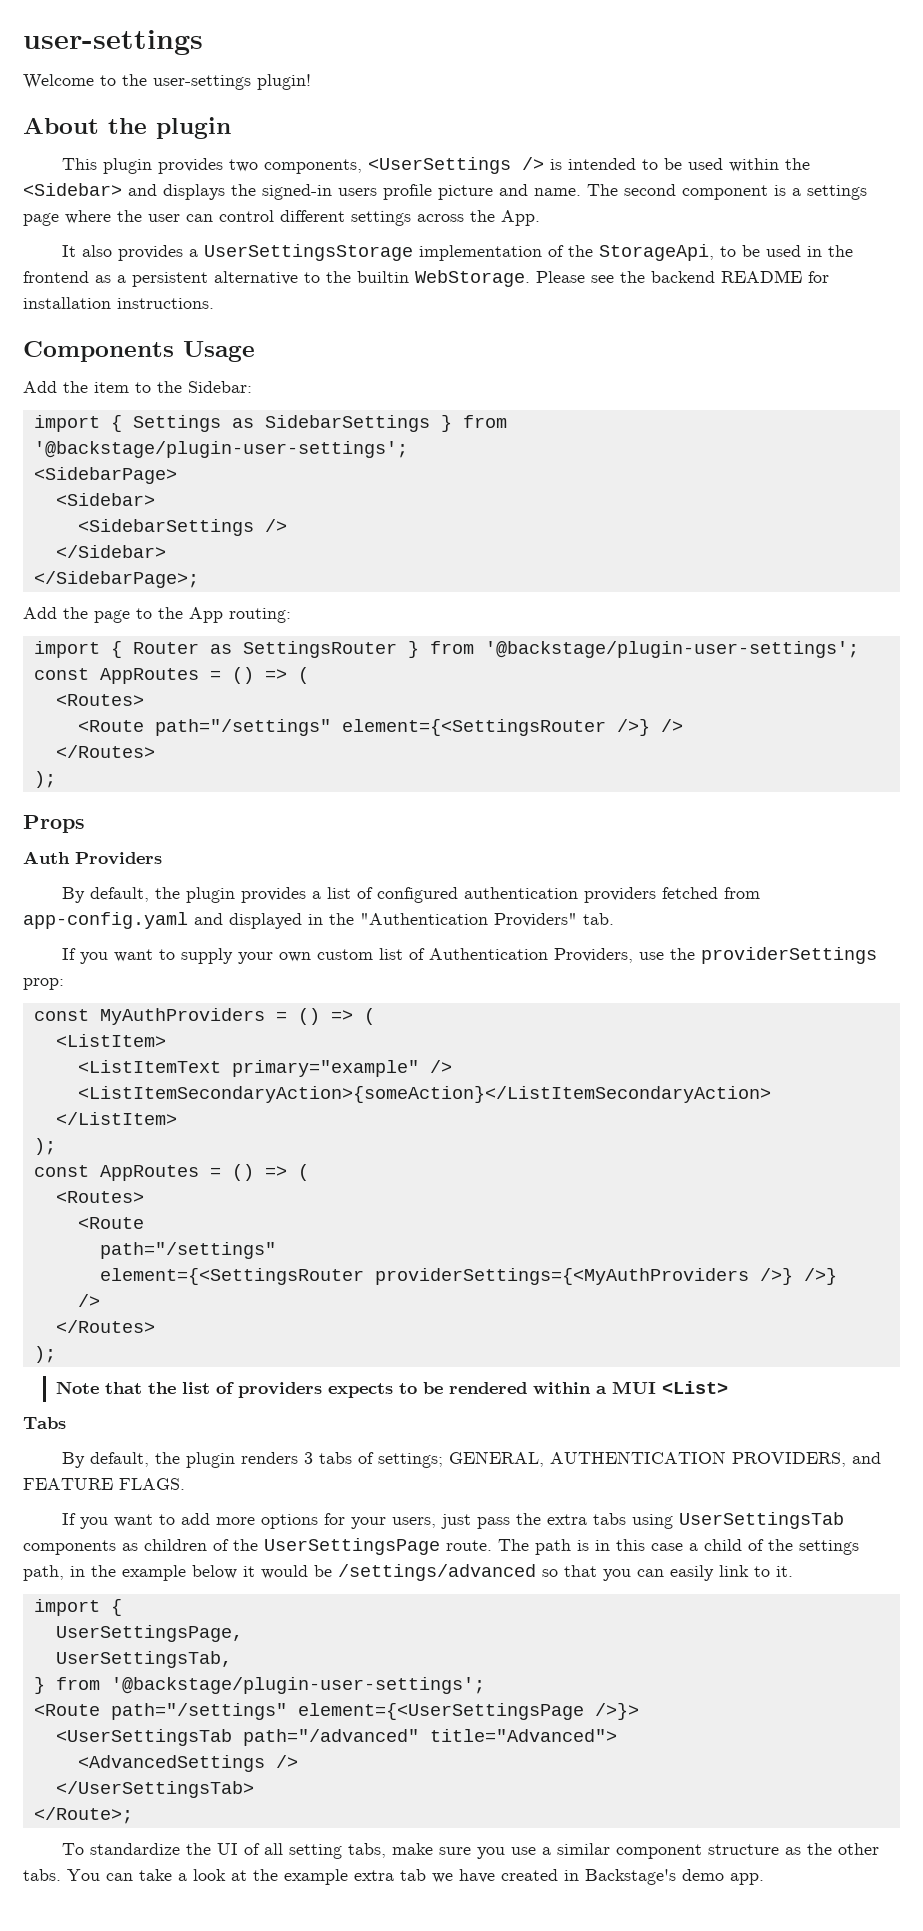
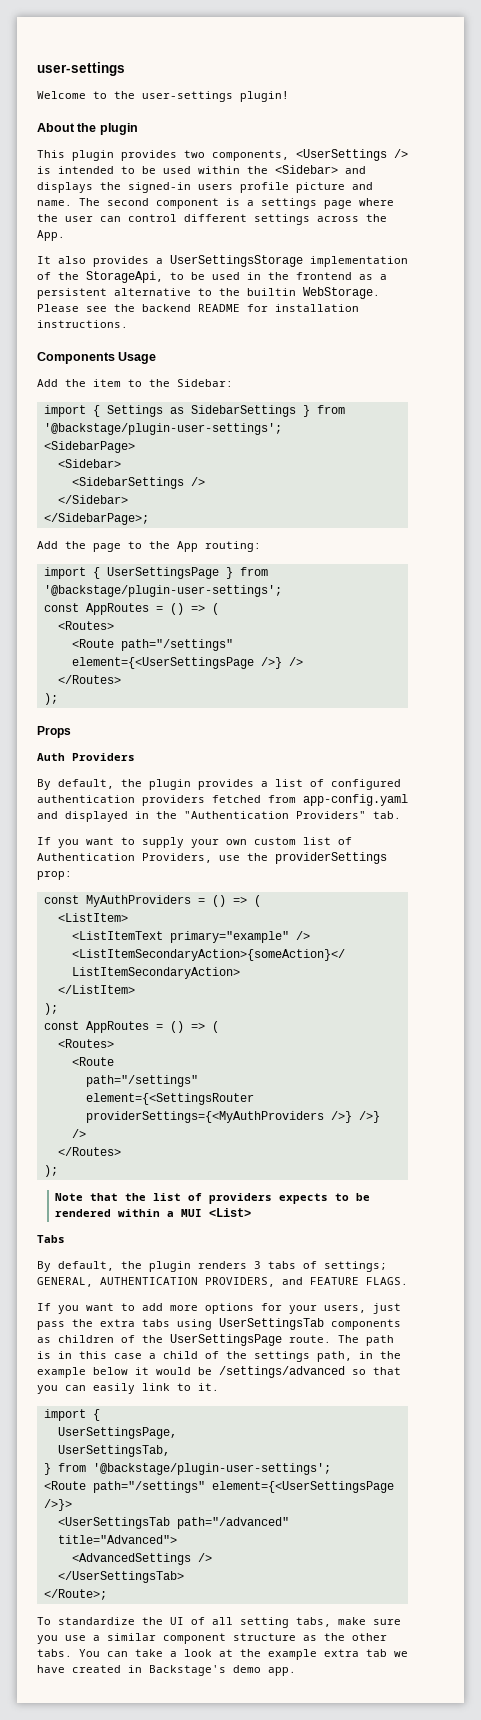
[132,641,397,658] Router as SettingsRouter -> [106,567,219,579] UserSettingsPage
[341,719,606,736] element={<SettingsRouter -> [71,657,254,669] element={<UserSettingsPage

